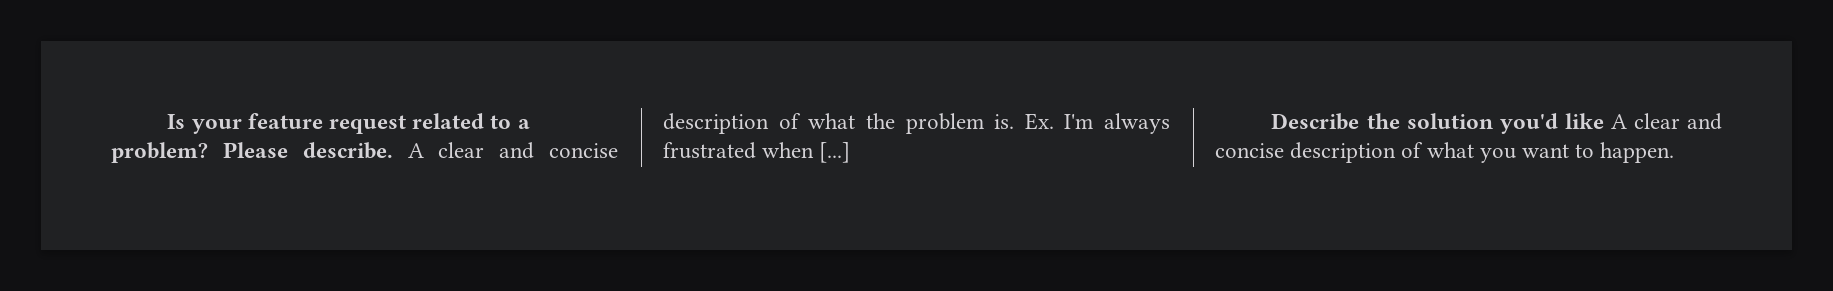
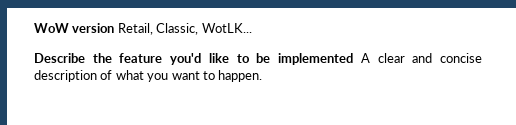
[167,113,530,134] [111,142,618,163] [663,113,1170,134] [663,142,851,163] Is your feature request related to a problem? Please describe. A clear and concise description of what the problem is. Ex. I'm always frustrated when [...] -> [34,23,252,35] WoW version Retail, Classic, WotLK...
[1406,113,1493,129] solution -> [119,53,163,63] feature
(1604, 121) none -> [236,53,354,65] to be implemented

